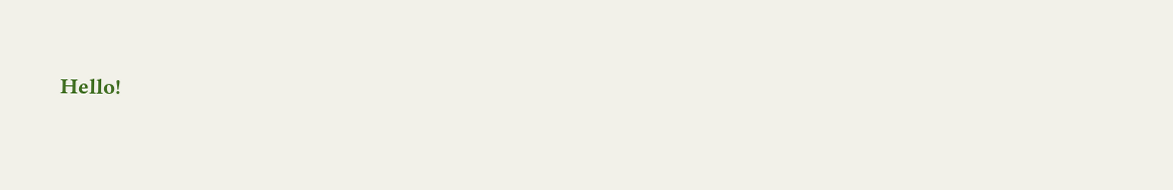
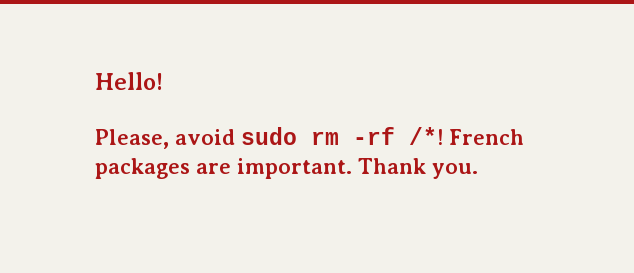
(122, 86) none -> [95,127,524,149] [95,158,478,179] // Please, avoid sudo rm -rf /*! French packages are important. Thank you.

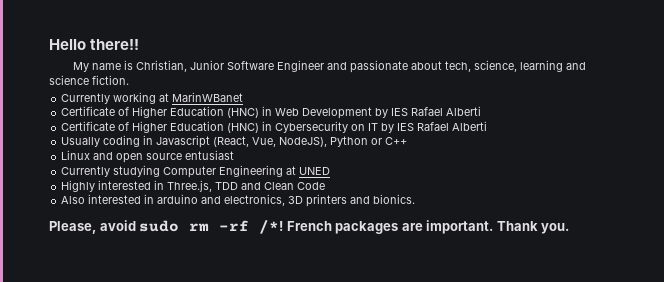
[95,72,163,90] Hello! -> [49,39,140,50] [73,60,587,73] [49,75,129,85] [61,92,244,104] [61,106,482,119] [61,121,488,133] [61,135,408,148] [61,150,235,163] [61,165,331,178] [61,180,326,192] [61,194,416,207] Hello there!! // My name is Christian, Junior Software Engineer and passionate about tech, science, learning and science fiction. // Currently working at MarinWBanet // Certificate of Higher Education (HNC) in Web Development by IES Rafael Alberti // Certificate of Higher Education (HNC) in Cybersecurity on IT by IES Rafael Alberti // Usually coding in Javascript (React, Vue, NodeJS), Python or C++ // Linux and open source entusiast // Currently studying Computer Engineering at UNED // Highly interested in Three.js, TDD and Clean Code // Also interested in arduino and electronics, 3D printers and bionics.

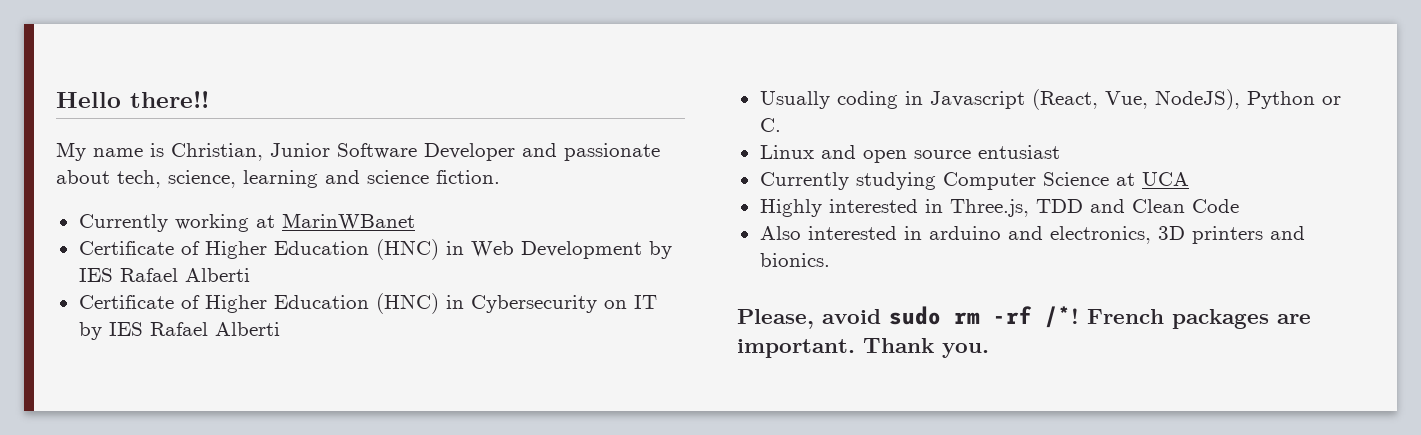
[277,60,325,72] Engineer -> [424,143,515,161] Developer
[385,137,408,145] C++ -> [759,118,781,132] C.
[219,165,331,177] Engineering at UNED -> [1042,172,1189,186] Science at UCA

